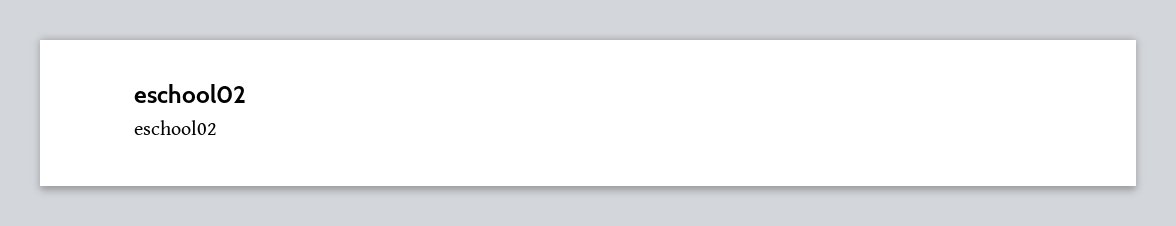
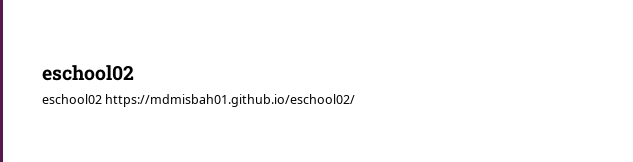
(217, 127) none -> [105,94,356,107] https://mdmisbah01.github.io/eschool02/

